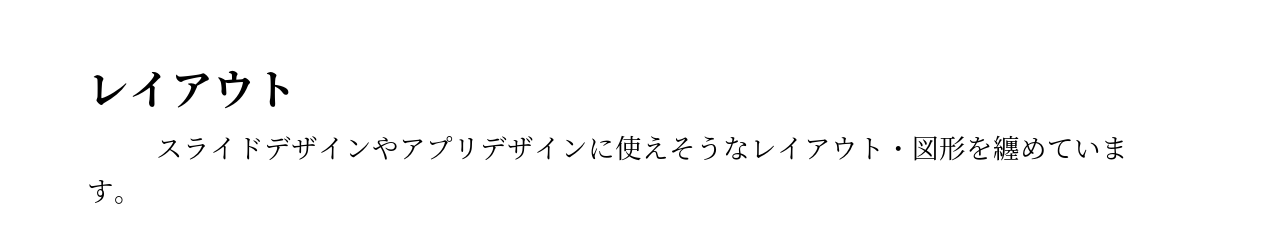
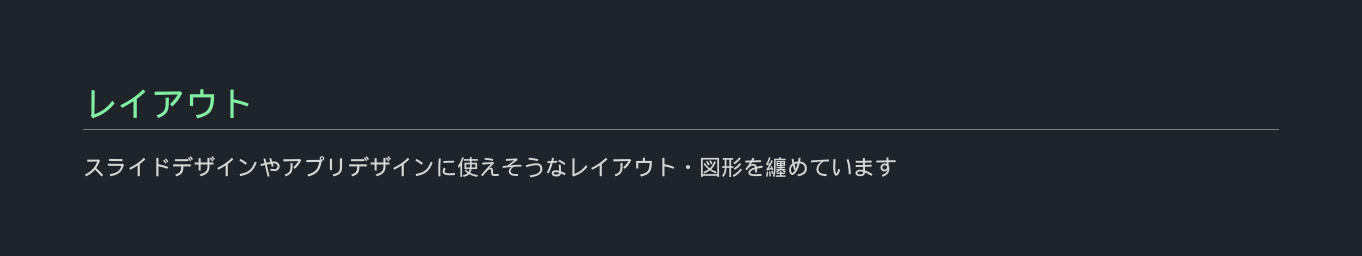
[114,196,141,204] 。 -> (897, 167) none

